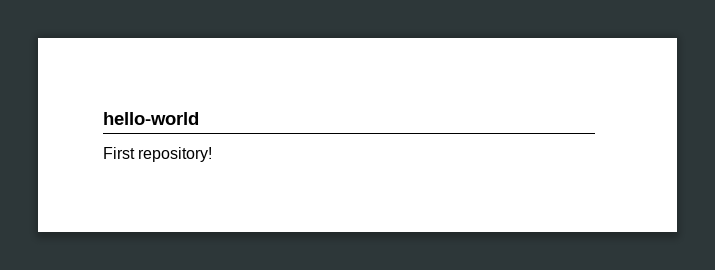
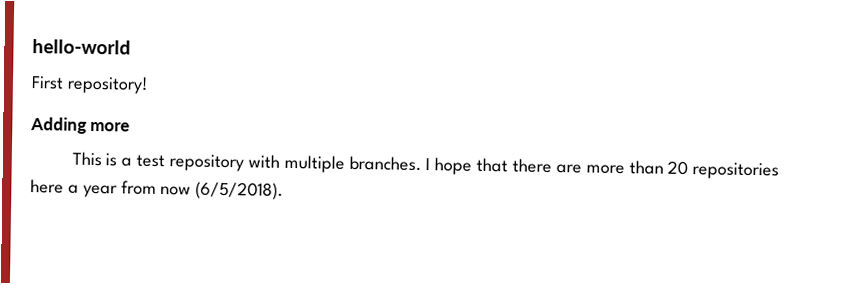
(213, 154) none -> [30,117,131,134] [71,151,780,180] [30,179,285,200] // Adding more // This is a test repository with multiple branches. I hope that there are more than 20 repositories here a year from now (6/5/2018).

